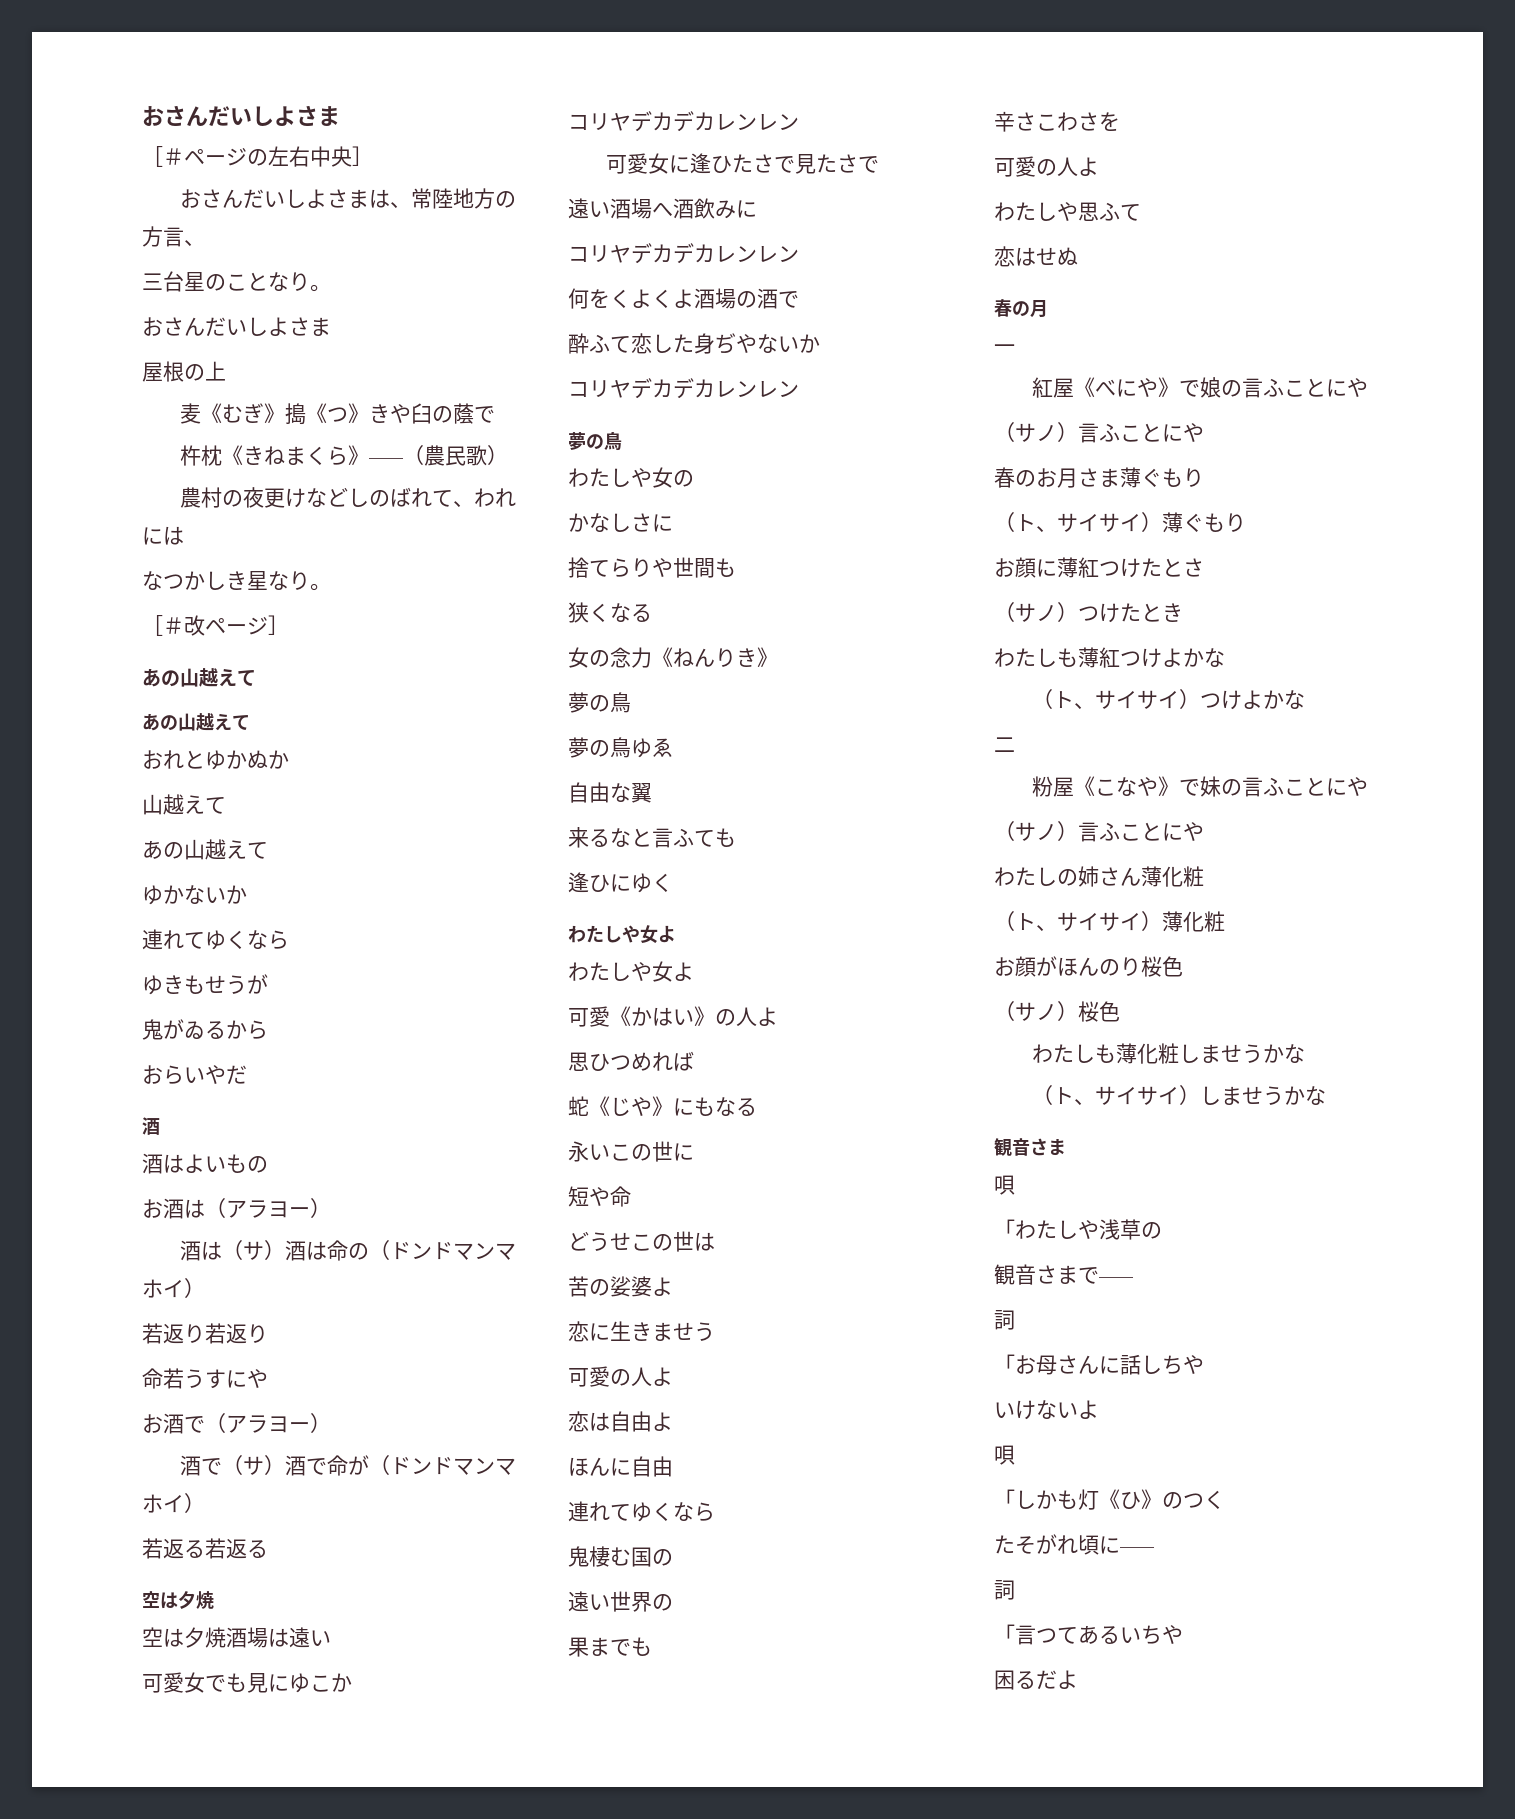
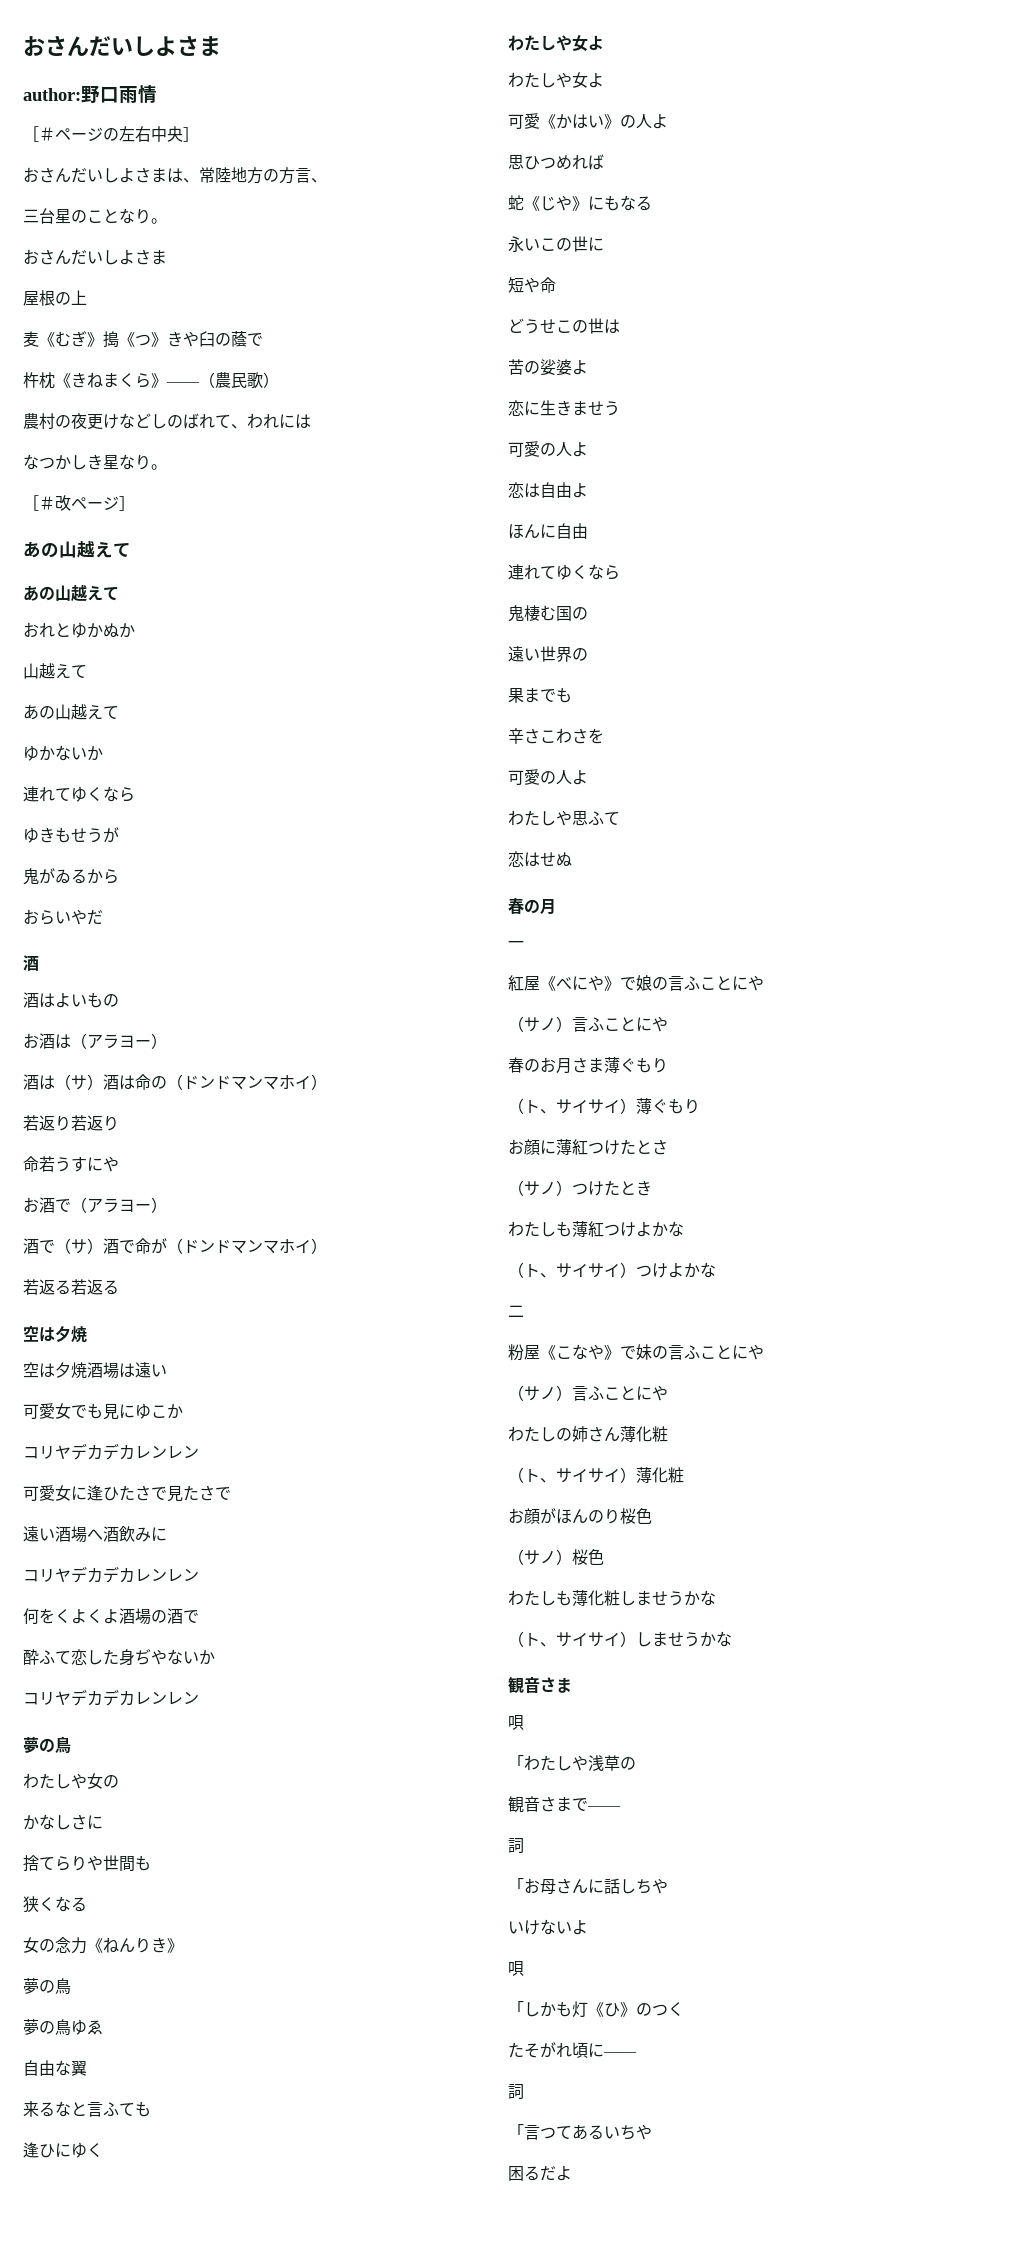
[142,105,340,127] おさんだいしよさま -> [23,35,221,57] [23,85,157,103] おさんだいしよさま // author:野口雨情

